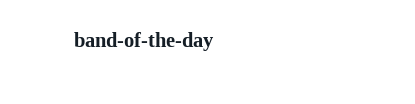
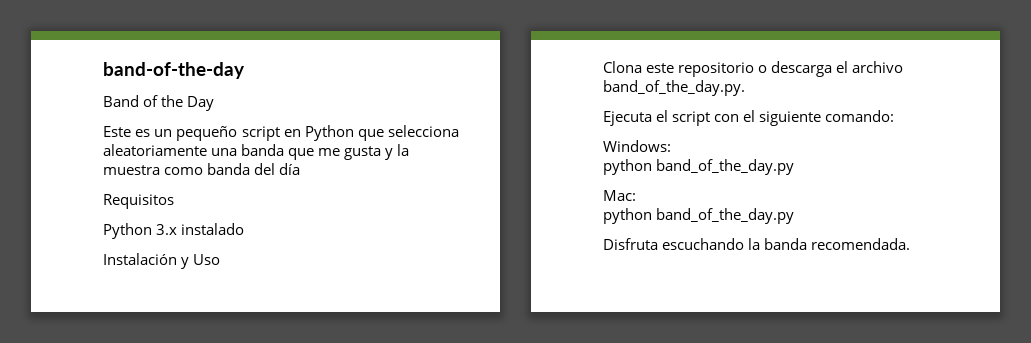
(214, 41) none -> [103,95,215,111] [103,125,459,141] [103,144,410,160] [103,163,301,175] [103,194,174,209] [103,223,245,239] [103,253,221,269] [603,61,904,77] [603,80,745,96] [603,110,895,126] [603,140,671,152] [603,159,795,175] [603,190,636,201] [603,208,795,224] [603,238,911,250] // Band of the Day // Este es un pequeño script en Python que selecciona aleatoriamente una banda que me gusta y la muestra como banda del día // Requisitos // Python 3.x instalado // Instalación y Uso // Clona este repositorio o descarga el archivo band_of_the_day.py. // Ejecuta el script con el siguiente comando: // Windows: // python band_of_the_day.py // Mac: // python band_of_the_day.py // Disfruta escuchando la banda recomendada.

